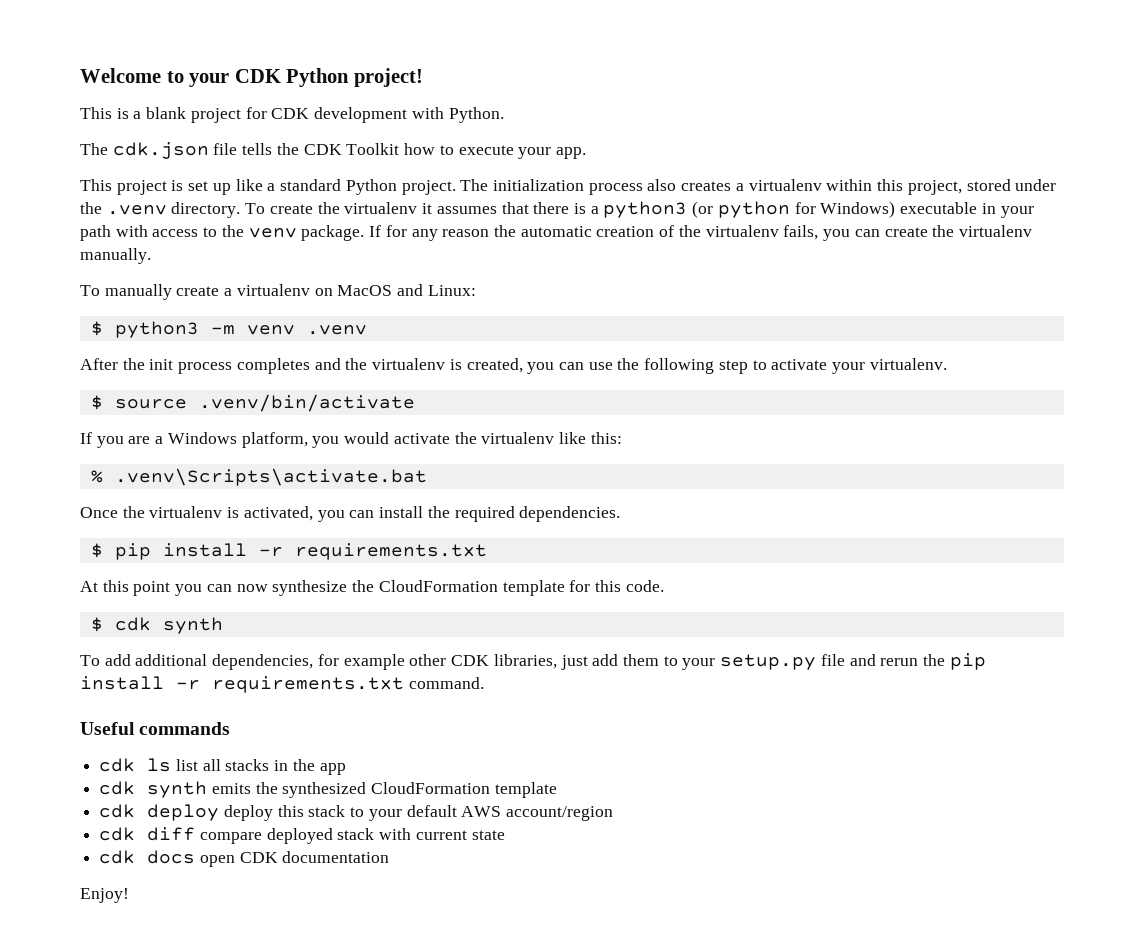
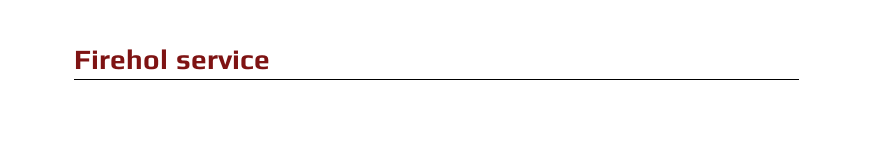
[80,68,423,87] [80,107,504,123] [80,142,586,159] [80,179,1057,195] [80,201,1034,218] [80,225,1032,241] [80,248,151,264] [80,284,476,300] [90,321,367,338] [80,358,947,374] [90,394,415,412] [80,432,622,448] [90,468,427,486] [80,506,621,522] [90,543,487,560] [80,580,664,596] [90,617,223,634] [80,653,986,670] [80,676,484,693] [80,722,231,735] [99,758,346,775] [99,781,557,798] [99,804,614,821] [99,827,505,844] [99,850,390,867] [80,888,129,903] Welcome to your CDK Python project! // This is a blank project for CDK development with Python. // The cdk.json file tells the CDK Toolkit how to execute your app. // This project is set up like a standard Python project. The initialization process also creates a virtualenv within this project, stored under the .venv directory. To create the virtualenv it assumes that there is a python3 (or python for Windows) executable in your path with access to the venv package. If for any reason the automatic creation of the virtualenv fails, you can create the virtualenv manually. // To manually create a virtualenv on MacOS and Linux: // $ python3 -m venv .venv // After the init process completes and the virtualenv is created, you can use the following step to activate your virtualenv. // $ source .venv/bin/activate // If you are a Windows platform, you would activate the virtualenv like this: // % .venv\Scripts\activate.bat // Once the virtualenv is activated, you can install the required dependencies. // $ pip install -r requirements.txt // At this point you can now synthesize the CloudFormation template for this code. // $ cdk synth // To add additional dependencies, for example other CDK libraries, just add them to your setup.py file and rerun the pip install -r requirements.txt command. // Useful commands // cdk ls list all stacks in the app // cdk synth emits the synthesized CloudFormation template // cdk deploy deploy this stack to your default AWS account/region // cdk diff compare deployed stack with current state // cdk docs open CDK documentation // Enjoy! -> [74,49,270,70] Firehol service

